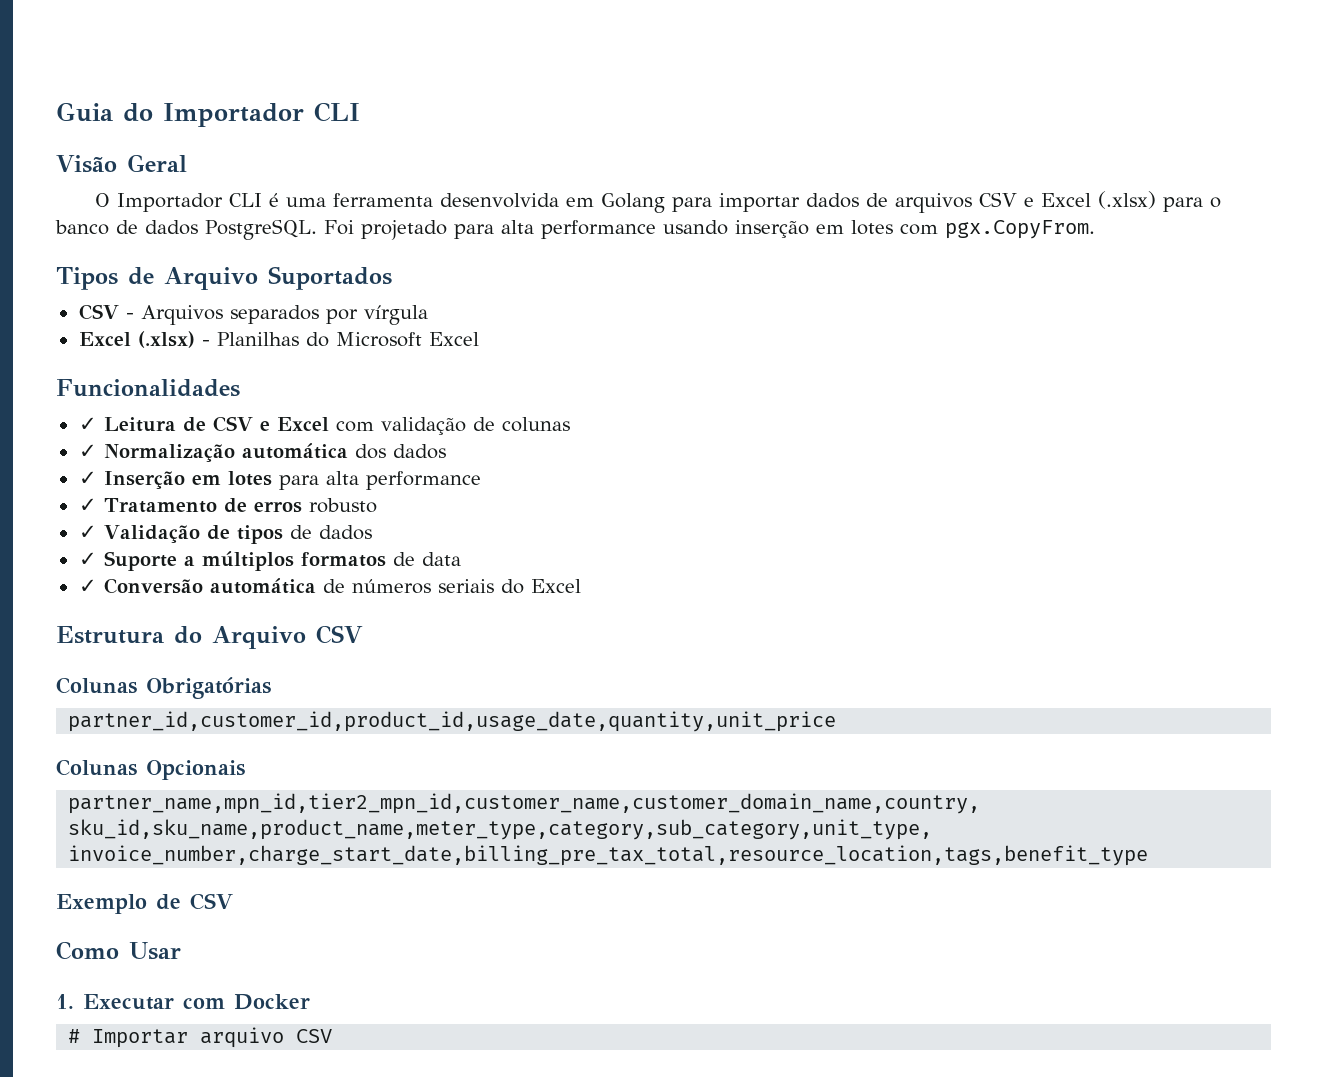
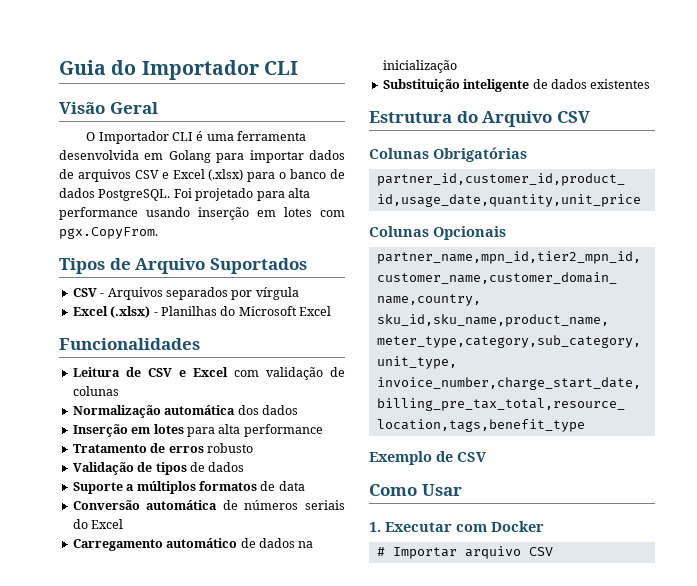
[78,417,97,431] ✓ -> (200, 344) none
[78,444,97,458] ✓ -> (119, 391) none
[78,471,97,485] ✓ -> (298, 410) none
[78,498,97,512] ✓ -> (323, 430) none
[78,525,97,539] ✓ -> (253, 448) none
[78,552,97,566] ✓ -> (245, 467) none
[78,579,97,593] ✓ -> (305, 486) none
(581, 586) none -> [72,538,314,551] [382,60,457,73] [382,79,651,92] // Carregamento automático de dados na inicialização // Substituição inteligente de dados existentes

